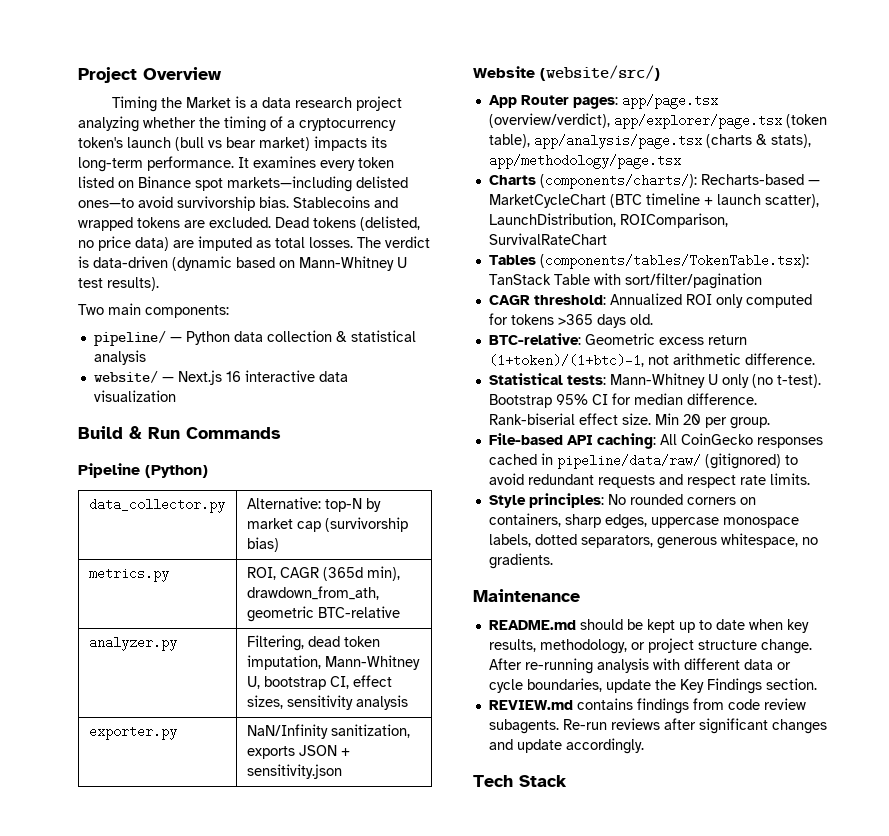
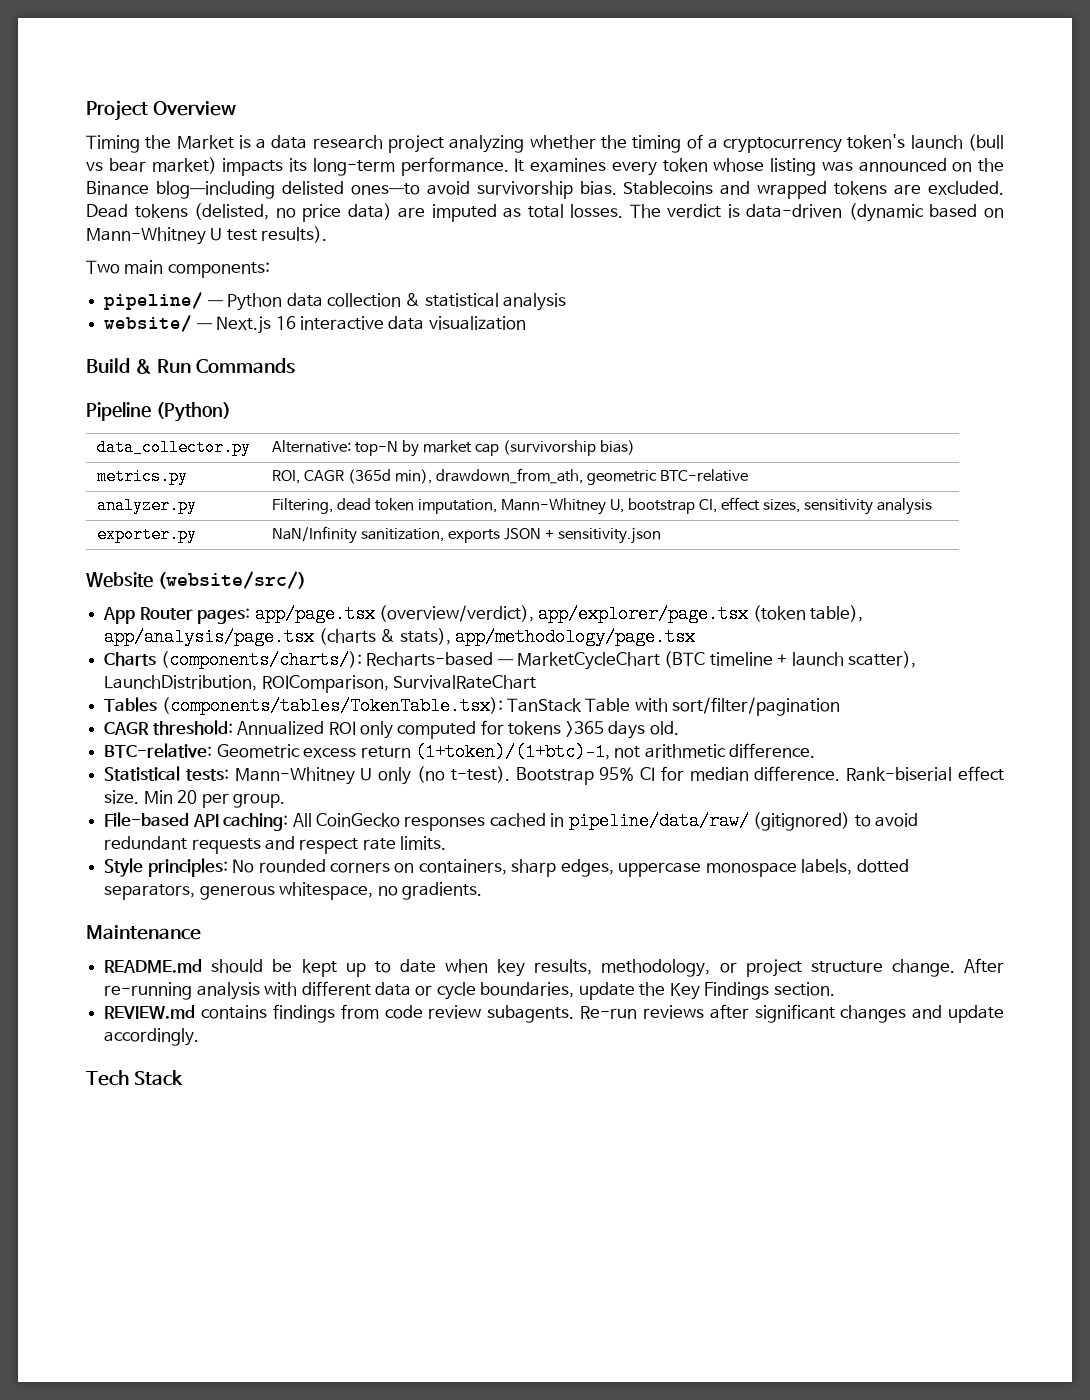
[78,176,352,192] listed on Binance spot markets—including -> [713,158,1004,176] [86,181,275,199] whose listing was announced on the Binance blog—including

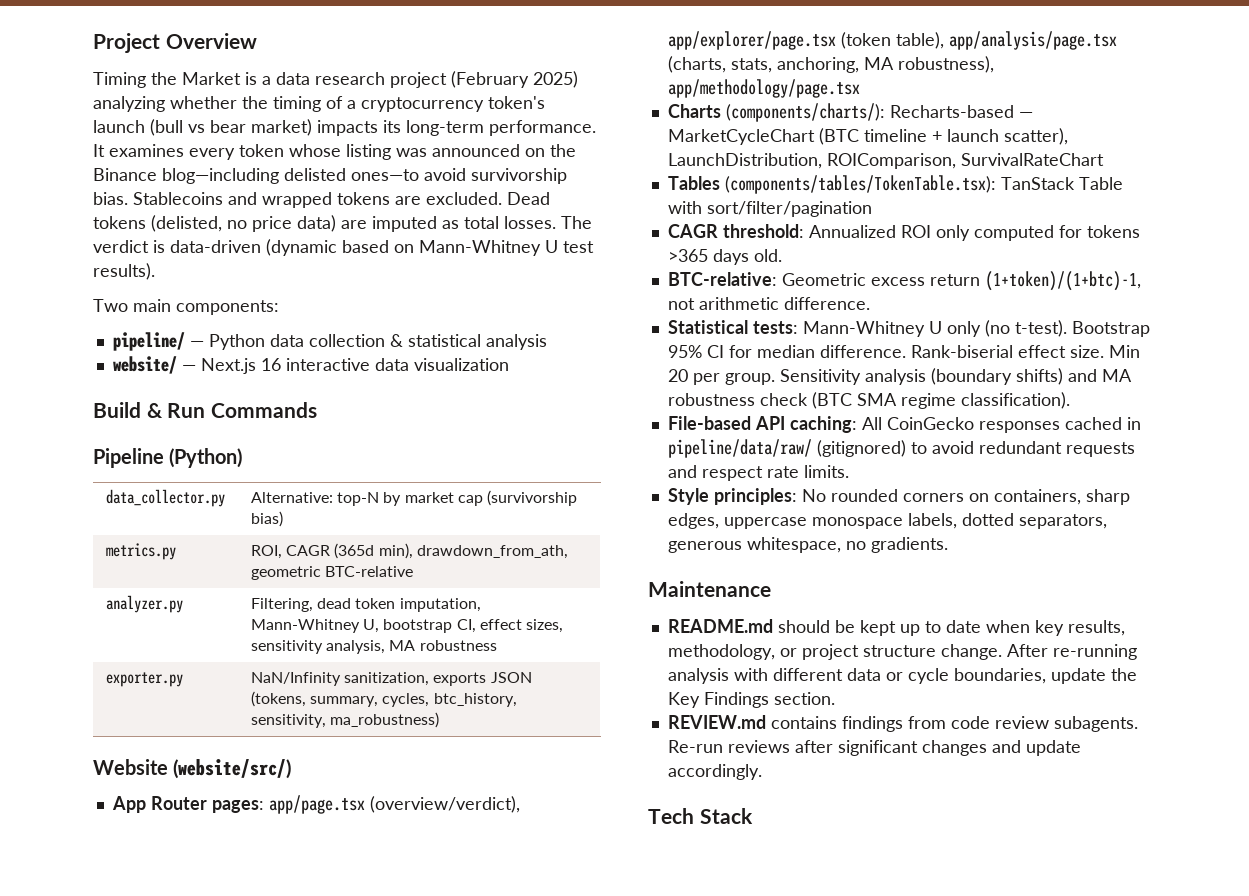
(445, 144) none -> [451,71,578,88] (February 2025)
[877,498,933,515] analysis -> [326,640,497,654] analysis, MA robustness
[545,527,662,544] + sensitivity.json -> [250,691,517,707] [250,712,440,728] (tokens, summary, cycles, btc_history, sensitivity, ma_robustness)
[318,628,451,645] (charts & stats), -> [667,56,994,73] (charts, stats, anchoring, MA robustness),
(285, 800) none -> [779,368,1132,385] [667,392,1070,409] Sensitivity analysis (boundary shifts) and MA robustness check (BTC SMA regime classification).

